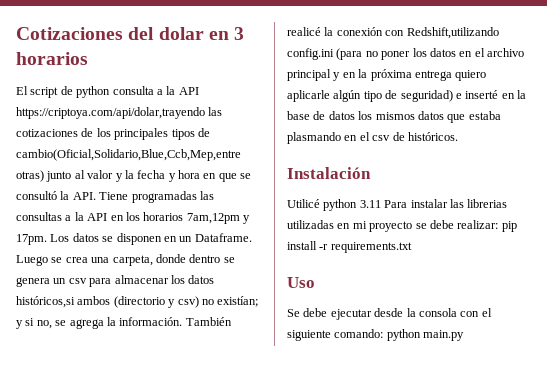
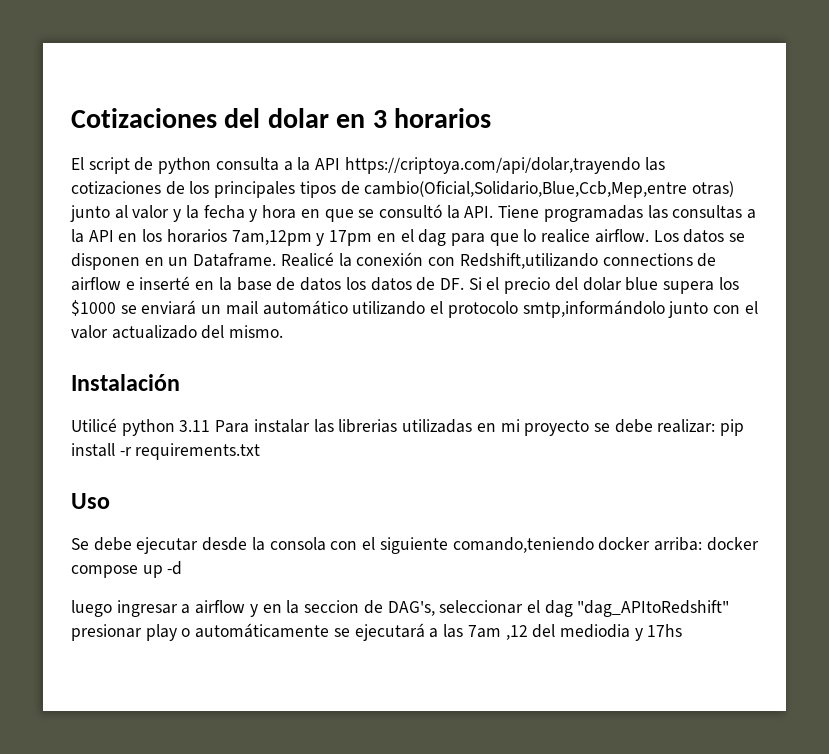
[16,234,47,245] 17pm. -> [329,229,649,246] 17pm en el dag para que lo realice airflow.
[16,254,235,266] [16,275,215,287] [16,296,259,308] [16,317,232,329] [287,27,499,39] [287,48,524,60] [287,69,487,81] [287,90,453,102] Luego se crea una carpeta, donde dentro se genera un csv para almacenar los datos históricos,si ambos (directorio y csv) no existían; y si no, se agrega la información. También realicé la conexión con Redshift,utilizando config.ini (para no poner los datos en el archivo principal y en la próxima entrega quiero aplicarle algún tipo de seguridad) -> [280,252,717,269] [71,277,121,291] Realicé la conexión con Redshift,utilizando connections de airflow
[375,111,501,123] [287,132,458,144] mismos datos que estaba plasmando en el csv de históricos. -> [370,277,739,294] [71,300,758,318] [71,325,284,339] datos de DF. Si el precio del dolar blue supera los $1000 se enviará un mail automático utilizando el protocolo smtp,informándolo junto con el valor actualizado del mismo.
[334,329,465,341] comando: python main.py -> [452,537,759,553] [71,561,183,578] [71,600,730,617] [71,623,683,641] comando,teniendo docker arriba: docker compose up -d // luego ingresar a airflow y en la seccion de DAG's, seleccionar el dag "dag_APItoRedshift" presionar play o automáticamente se ejecutará a las 7am ,12 del mediodia y 17hs

